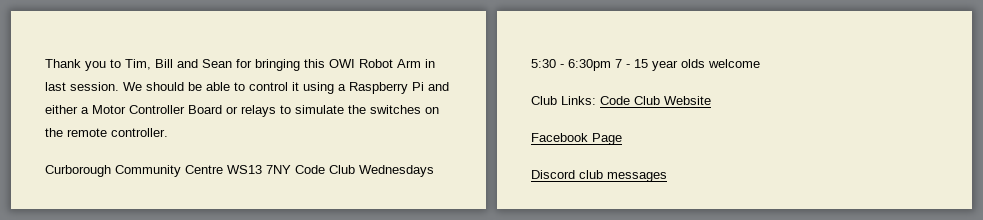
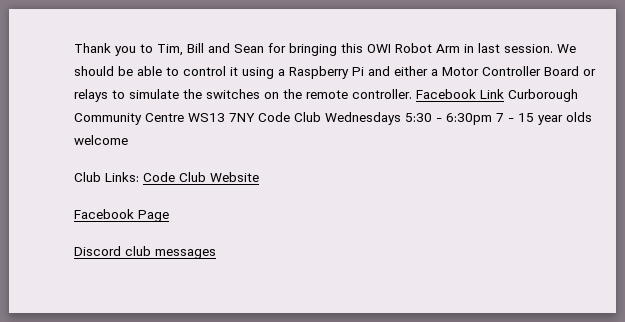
(168, 132) // -> [416,89,504,99] Facebook Link

